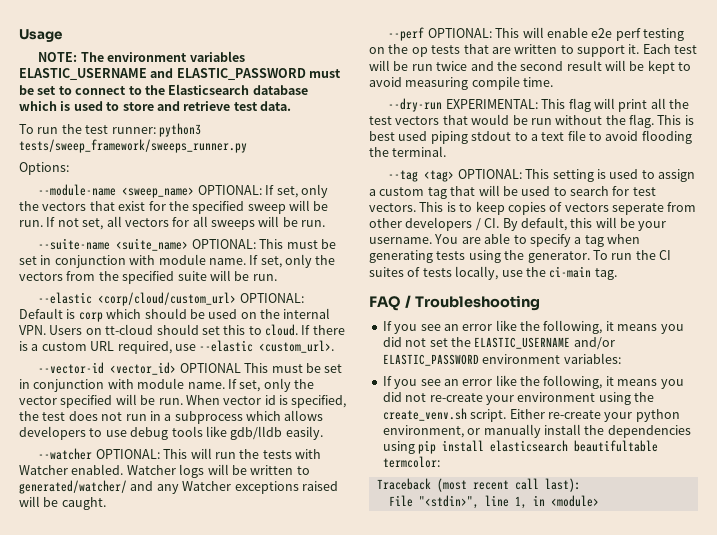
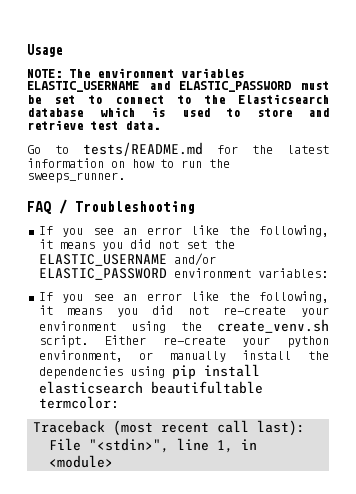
[19,123,201,137] [19,139,247,153] [19,162,69,175] [38,184,328,198] [19,200,329,214] [19,216,326,230] [38,238,336,251] [19,254,336,268] [19,270,277,284] [38,292,304,306] [19,308,331,322] [19,324,345,336] [19,340,335,354] [38,362,343,375] [19,378,314,392] [19,394,347,408] [19,410,324,424] [19,426,323,440] [38,448,322,460] [19,464,310,478] [19,480,338,494] [19,496,106,510] [388,27,685,41] [369,44,698,57] [369,60,692,74] [369,76,554,90] [388,98,690,112] [369,114,694,128] [369,130,692,144] [369,146,447,157] [388,169,696,182] [369,185,656,199] [369,201,697,215] [369,217,667,231] [369,233,640,247] [369,250,671,263] [369,266,617,280] To run the test runner: python3 tests/sweep_framework/sweeps_runner.py // Options: // --module-name <sweep_name> OPTIONAL: If set, only the vectors that exist for the specified sweep will be run. If not set, all vectors for all sweeps will be run. // --suite-name <suite_name> OPTIONAL: This must be set in conjunction with module name. If set, only the vectors from the specified suite will be run. // --elastic <corp/cloud/custom_url> OPTIONAL: Default is corp which should be used on the internal VPN. Users on tt-cloud should set this to cloud. If there is a custom URL required, use --elastic <custom_url>. // --vector-id <vector_id> OPTIONAL This must be set in conjunction with module name. If set, only the vector specified will be run. When vector id is specified, the test does not run in a subprocess which allows developers to use debug tools like gdb/lldb easily. // --watcher OPTIONAL: This will run the tests with Watcher enabled. Watcher logs will be written to generated/watcher/ and any Watcher exceptions raised will be caught. // --perf OPTIONAL: This will enable e2e perf testing on the op tests that are written to support it. Each test will be run twice and the second result will be kept to avoid measuring compile time. // --dry-run EXPERIMENTAL: This flag will print all the test vectors that would be run without the flag. This is best used piping stdout to a text file to avoid flooding the terminal. // --tag <tag> OPTIONAL: This setting is used to assign a custom tag that will be used to search for test vectors. This is to keep copies of vectors seperate from other developers / CI. By default, this will be your username. You are able to specify a tag when generating tests using the generator. To run the CI suites of tests locally, use the ci-main tag. -> [27,142,329,156] [27,158,230,168] [27,172,125,183] Go to tests/README.md for the latest information on how to run the sweeps_runner.

